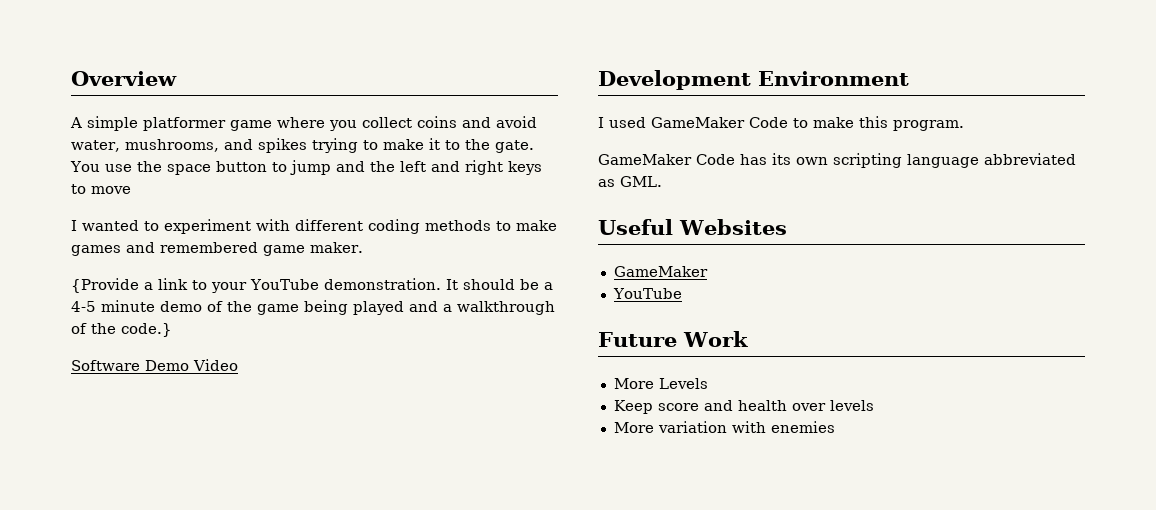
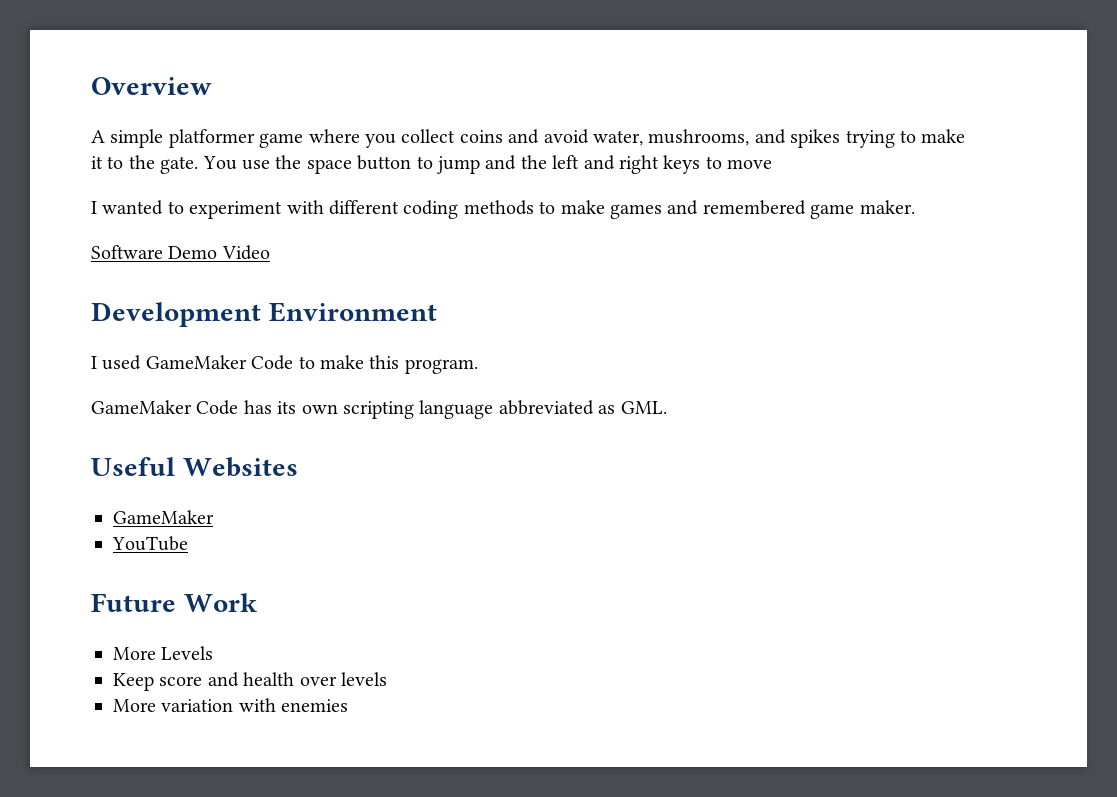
[71,278,553,293] [71,300,555,315] [71,323,172,337] // {Provide a link to your YouTube demonstration. It should be a 4-5 minute demo of the game being played and a walkthrough of the code.} -> (915, 207) none

